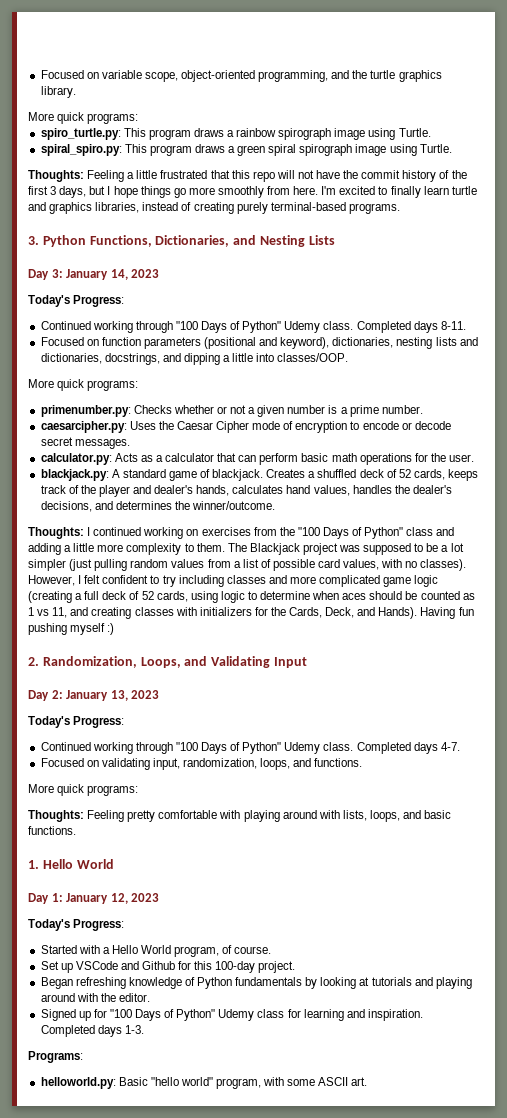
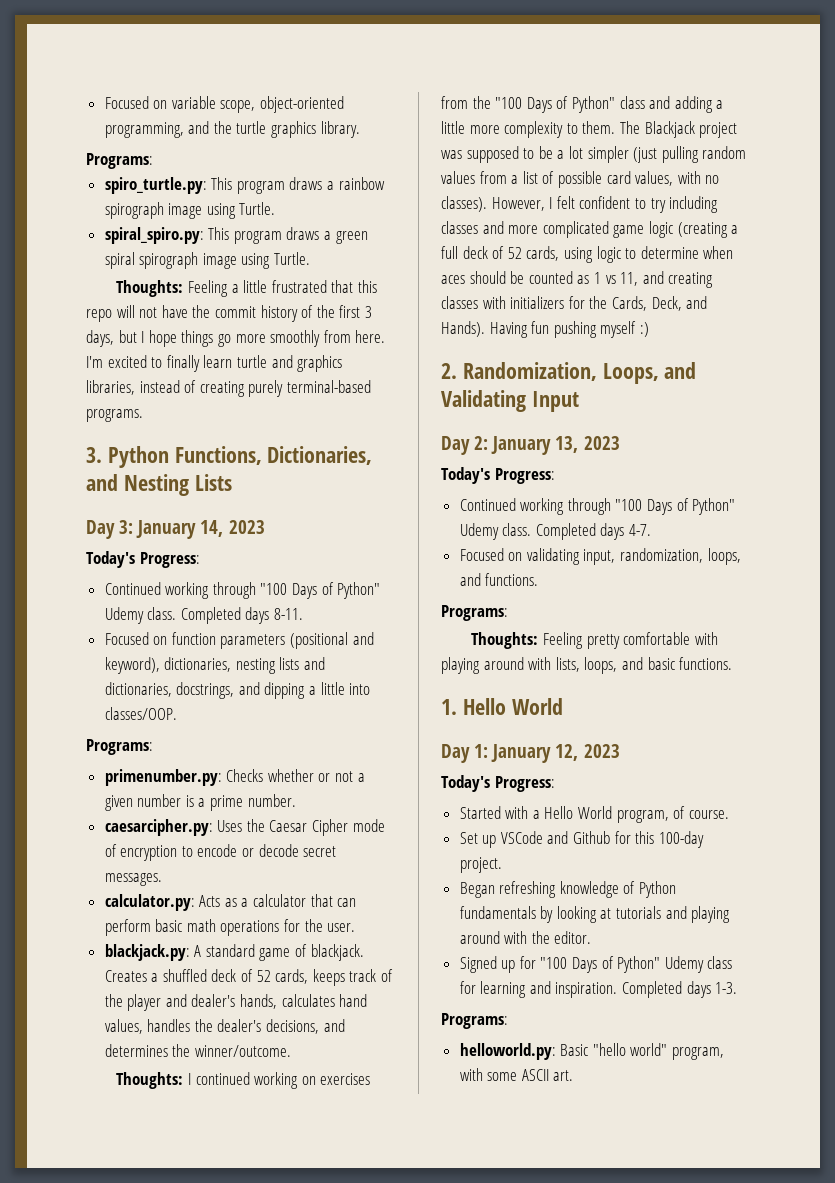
[28,112,139,124] More quick programs: -> [86,153,153,169] Programs:
[28,379,139,391] More quick programs: -> [86,739,153,755] Programs:
[28,784,139,796] More quick programs: -> [441,605,508,621] Programs:

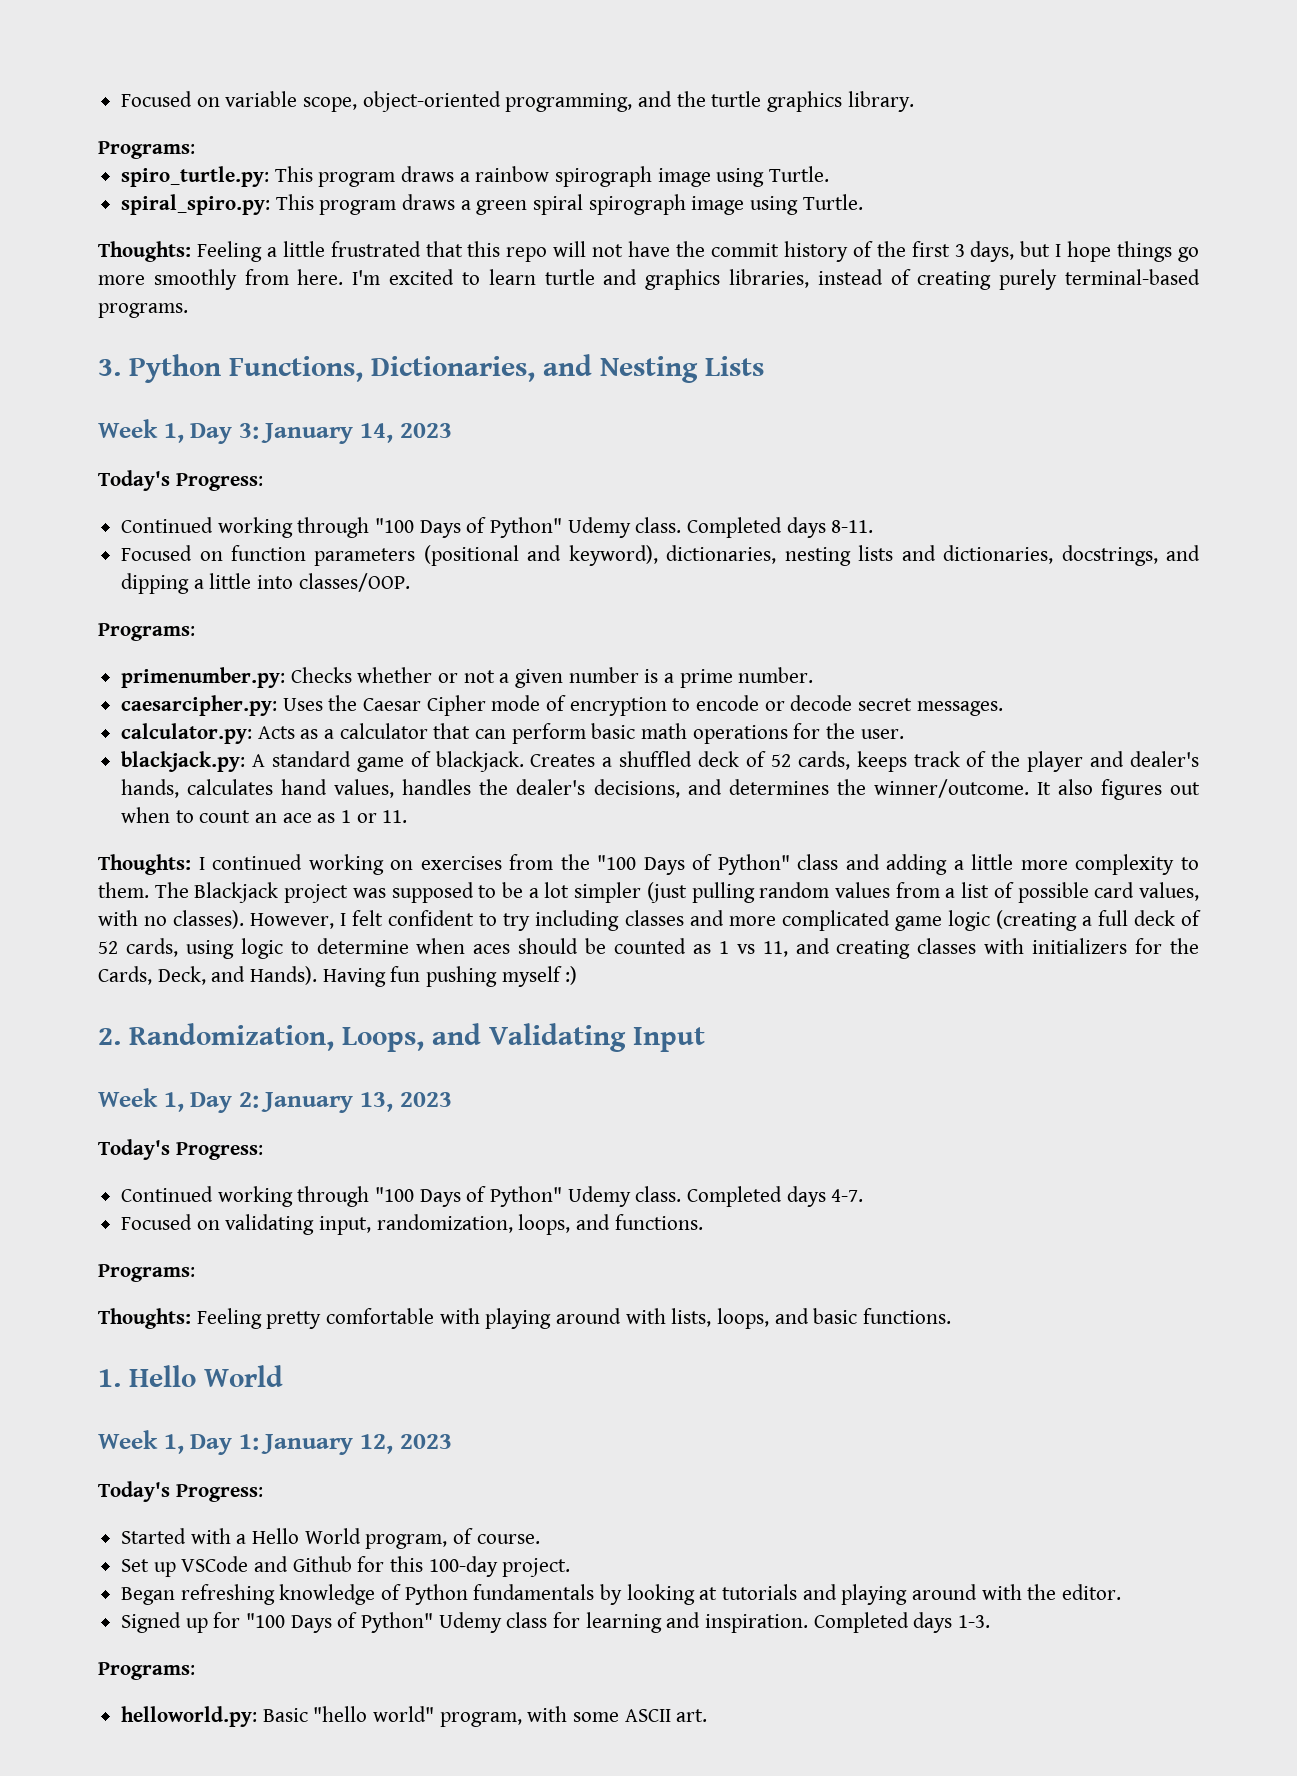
[166,355,200,372] finally -> (480, 278) none
(232, 482) none -> [98,419,184,443] Week 1,
(291, 1051) none -> [1036,779,1201,800] [121,807,408,823] It also figures out when to count an ace as 1 or 11.
(579, 401) none -> [98,1088,184,1112] Week 1,
(563, 706) none -> [98,1430,184,1454] Week 1,

